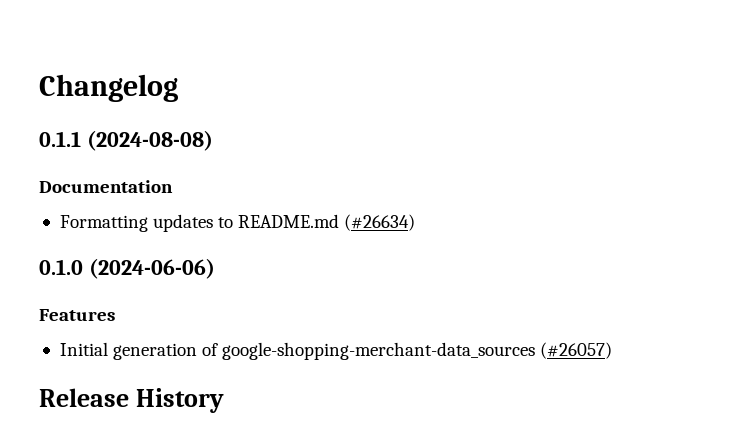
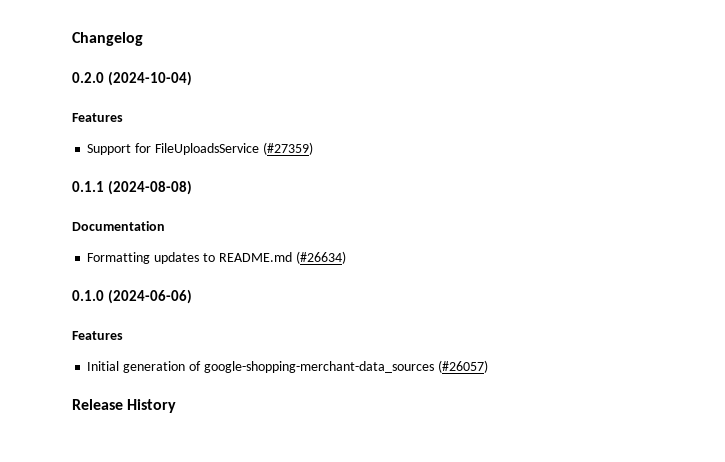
(178, 88) none -> [72,71,192,86] [72,113,123,122] [87,142,313,155] // 0.2.0 (2024-10-04) // Features // Support for FileUploadsService (#27359)

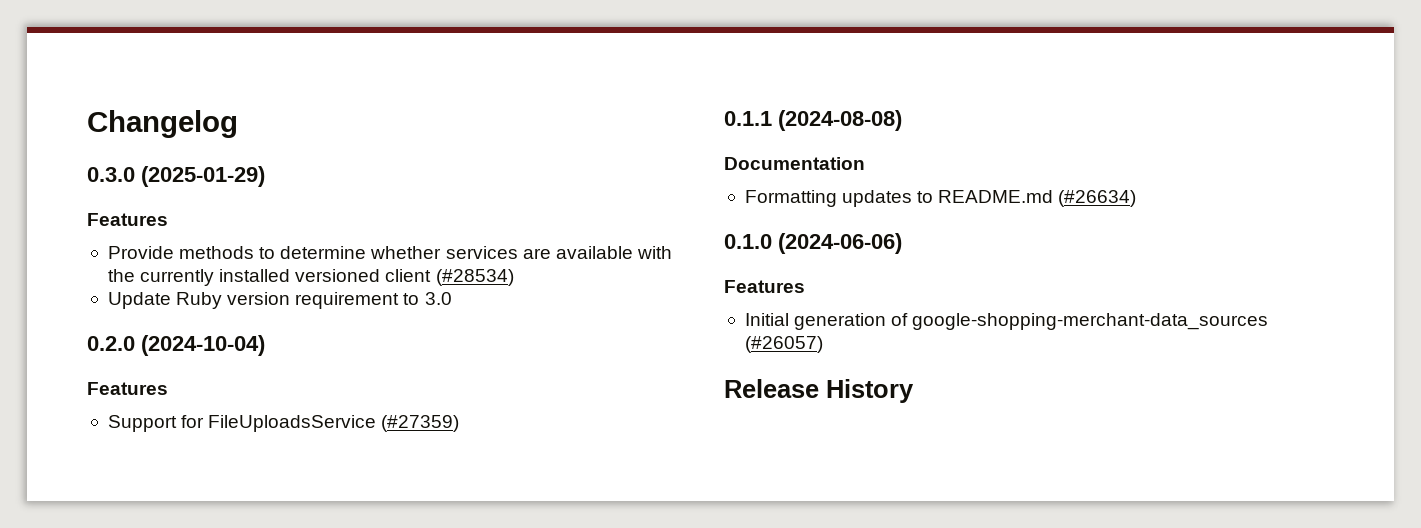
(143, 39) none -> [87,166,265,187] [87,213,168,226] [107,246,672,259] [107,269,514,286] [107,292,452,309] // 0.3.0 (2025-01-29) // Features // Provide methods to determine whether services are available with the currently installed versioned client (#28534) // Update Ruby version requirement to 3.0

